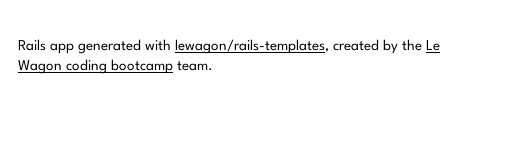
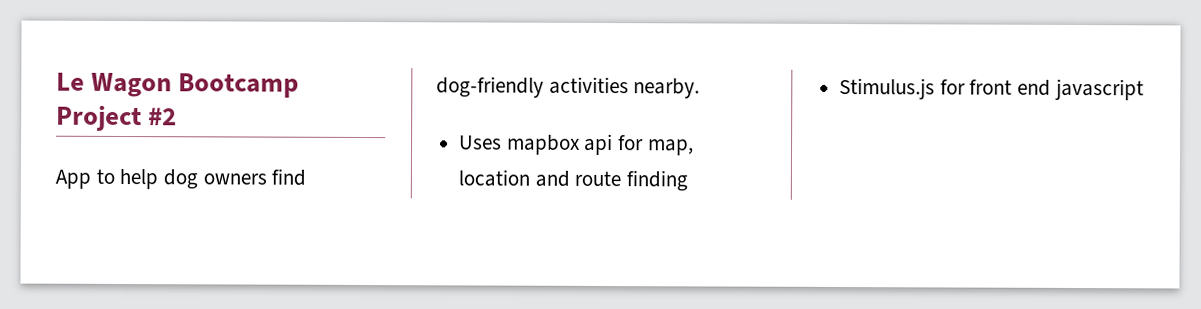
[18,39,441,54] [18,59,214,74] Rails app generated with lewagon/rails-templates, created by the Le Wagon coding bootcamp team. -> [56,72,300,98] [56,105,178,132] [55,168,307,190] [436,76,701,99] [459,133,694,156] [458,169,689,192] [839,77,1144,101] Le Wagon Bootcamp Project #2 // App to help dog owners find dog-friendly activities nearby. // Uses mapbox api for map, location and route finding // Stimulus.js for front end javascript

